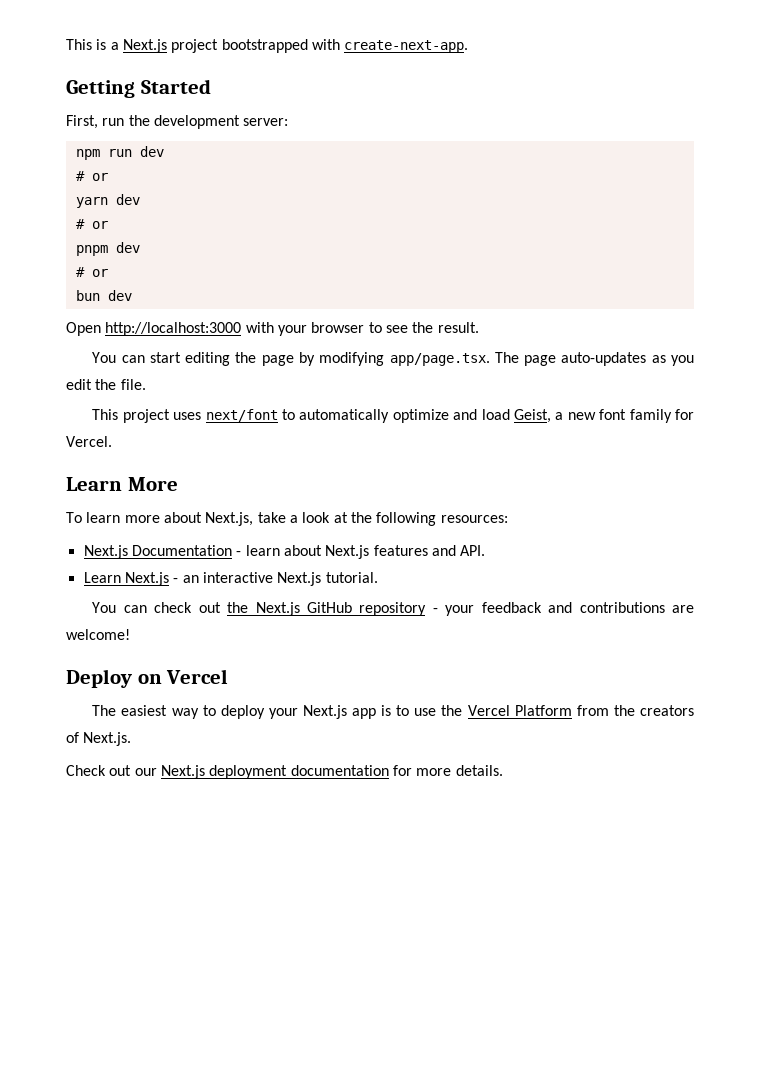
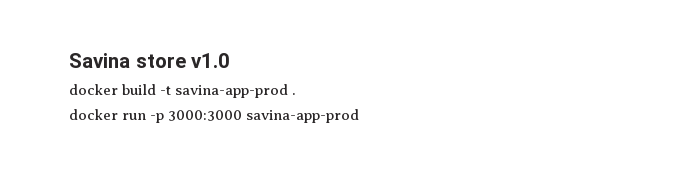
[66,39,469,53] [66,79,211,98] [66,115,289,129] [75,146,164,160] [75,171,108,181] [75,194,140,208] [75,219,108,229] [75,242,140,256] [75,267,108,277] [75,290,132,301] [66,322,479,336] [92,352,695,366] [66,379,146,390] [92,409,694,423] [66,436,112,447] [66,477,178,491] [66,512,508,526] [83,545,486,559] [83,572,378,586] [92,602,694,616] [66,629,130,640] [66,669,229,688] [92,705,695,719] [66,732,132,746] [66,765,503,779] This is a Next.js project bootstrapped with create-next-app. // Getting Started // First, run the development server: // npm run dev // # or // yarn dev // # or // pnpm dev // # or // bun dev // Open http://localhost:3000 with your browser to see the result. // You can start editing the page by modifying app/page.tsx. The page auto-updates as you edit the file. // This project uses next/font to automatically optimize and load Geist, a new font family for Vercel. // Learn More // To learn more about Next.js, take a look at the following resources: // Next.js Documentation - learn about Next.js features and API. // Learn Next.js - an interactive Next.js tutorial. // You can check out the Next.js GitHub repository - your feedback and contributions are welcome! // Deploy on Vercel // The easiest way to deploy your Next.js app is to use the Vercel Platform from the creators of Next.js. // Check out our Next.js deployment documentation for more details. -> [69,53,231,68] [69,84,297,98] [69,109,360,123] Savina store v1.0 // docker build -t savina-app-prod . // docker run -p 3000:3000 savina-app-prod

